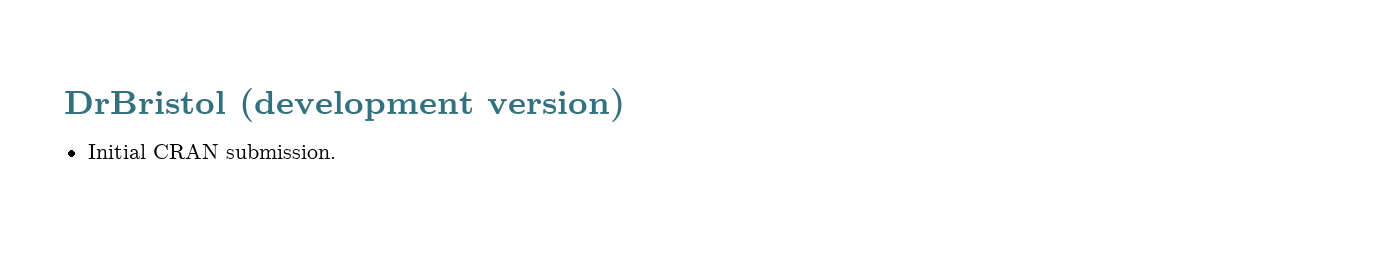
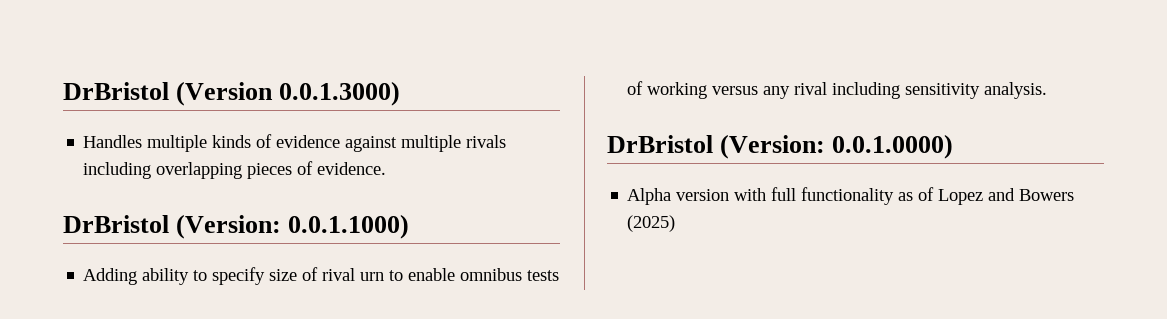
[64,88,625,122] [87,144,336,159] DrBristol (development version) // Initial CRAN submission. -> [63,81,401,106] [83,134,507,152] [83,161,387,179] [63,214,410,239] [83,267,560,285] [627,81,1048,99] [607,134,954,159] [627,187,1075,205] [627,215,676,232] DrBristol (Version 0.0.1.3000) // Handles multiple kinds of evidence against multiple rivals including overlapping pieces of evidence. // DrBristol (Version: 0.0.1.1000) // Adding ability to specify size of rival urn to enable omnibus tests of working versus any rival including sensitivity analysis. // DrBristol (Version: 0.0.1.0000) // Alpha version with full functionality as of Lopez and Bowers (2025)

